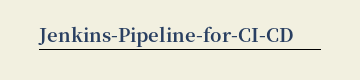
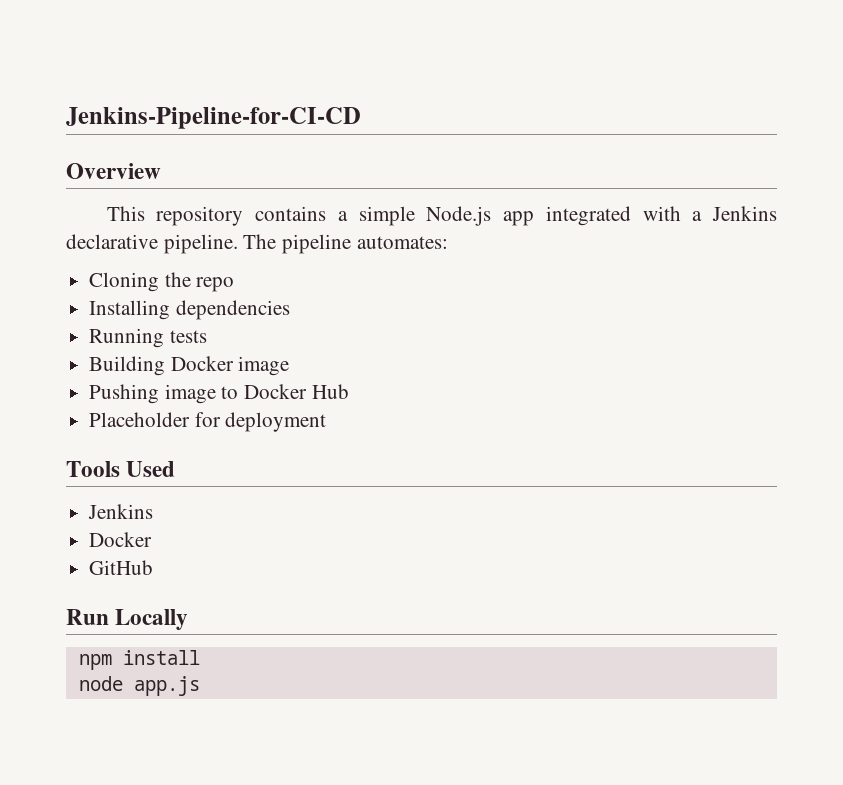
(294, 36) none -> [66,163,161,179] [106,206,777,226] [66,234,448,254] [89,272,235,292] [89,300,290,320] [89,328,207,348] [89,356,290,376] [89,384,349,404] [89,412,327,432] [66,461,176,477] [88,504,154,519] [89,532,153,547] [89,560,154,575] [66,609,189,630] [78,650,200,670] [78,676,200,696] // Overview // This repository contains a simple Node.js app integrated with a Jenkins declarative pipeline. The pipeline automates: // Cloning the repo // Installing dependencies // Running tests // Building Docker image // Pushing image to Docker Hub // Placeholder for deployment // Tools Used // Jenkins // Docker // GitHub // Run Locally // npm install // node app.js

